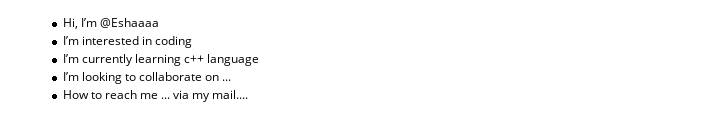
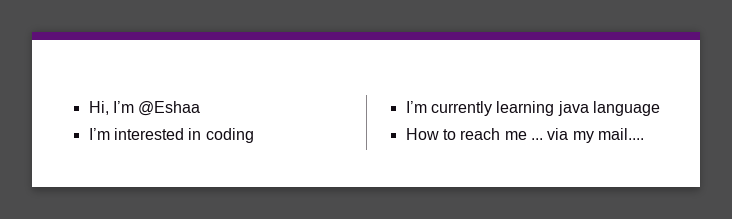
[99,18,159,28] @Eshaaaa -> [138,101,201,116] @Eshaa
[183,55,204,63] c++ -> [557,101,589,116] java
[62,72,232,84] // I’m looking to collaborate on ... -> (660, 108) none

